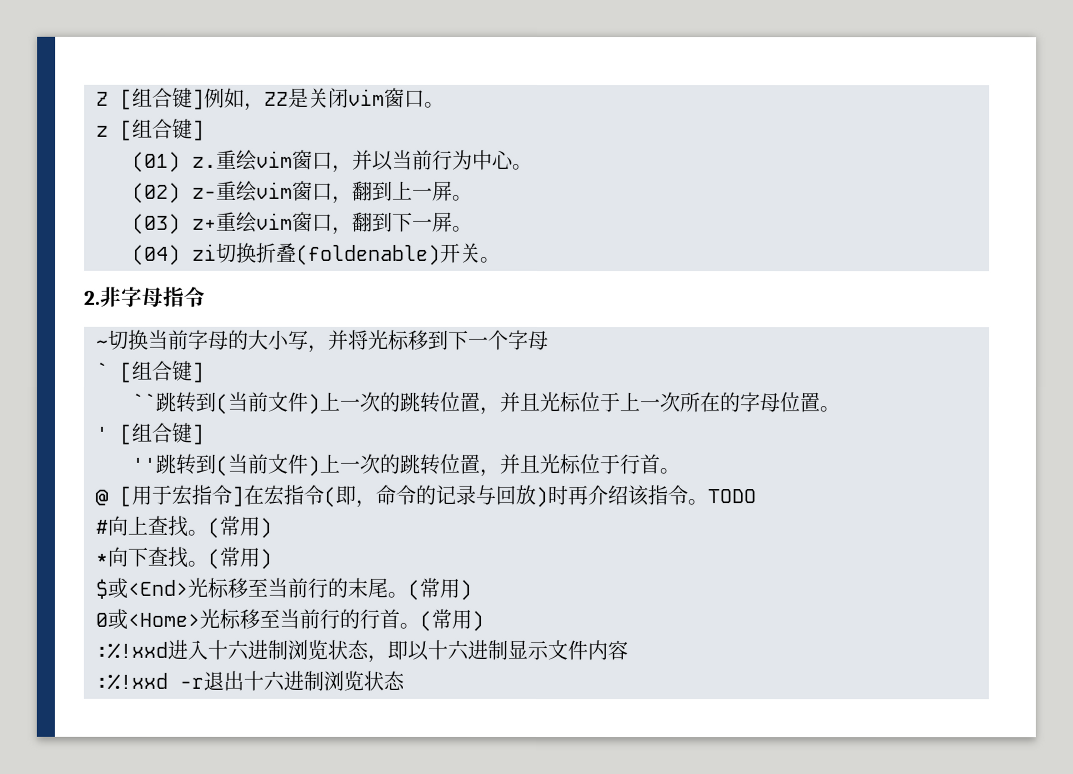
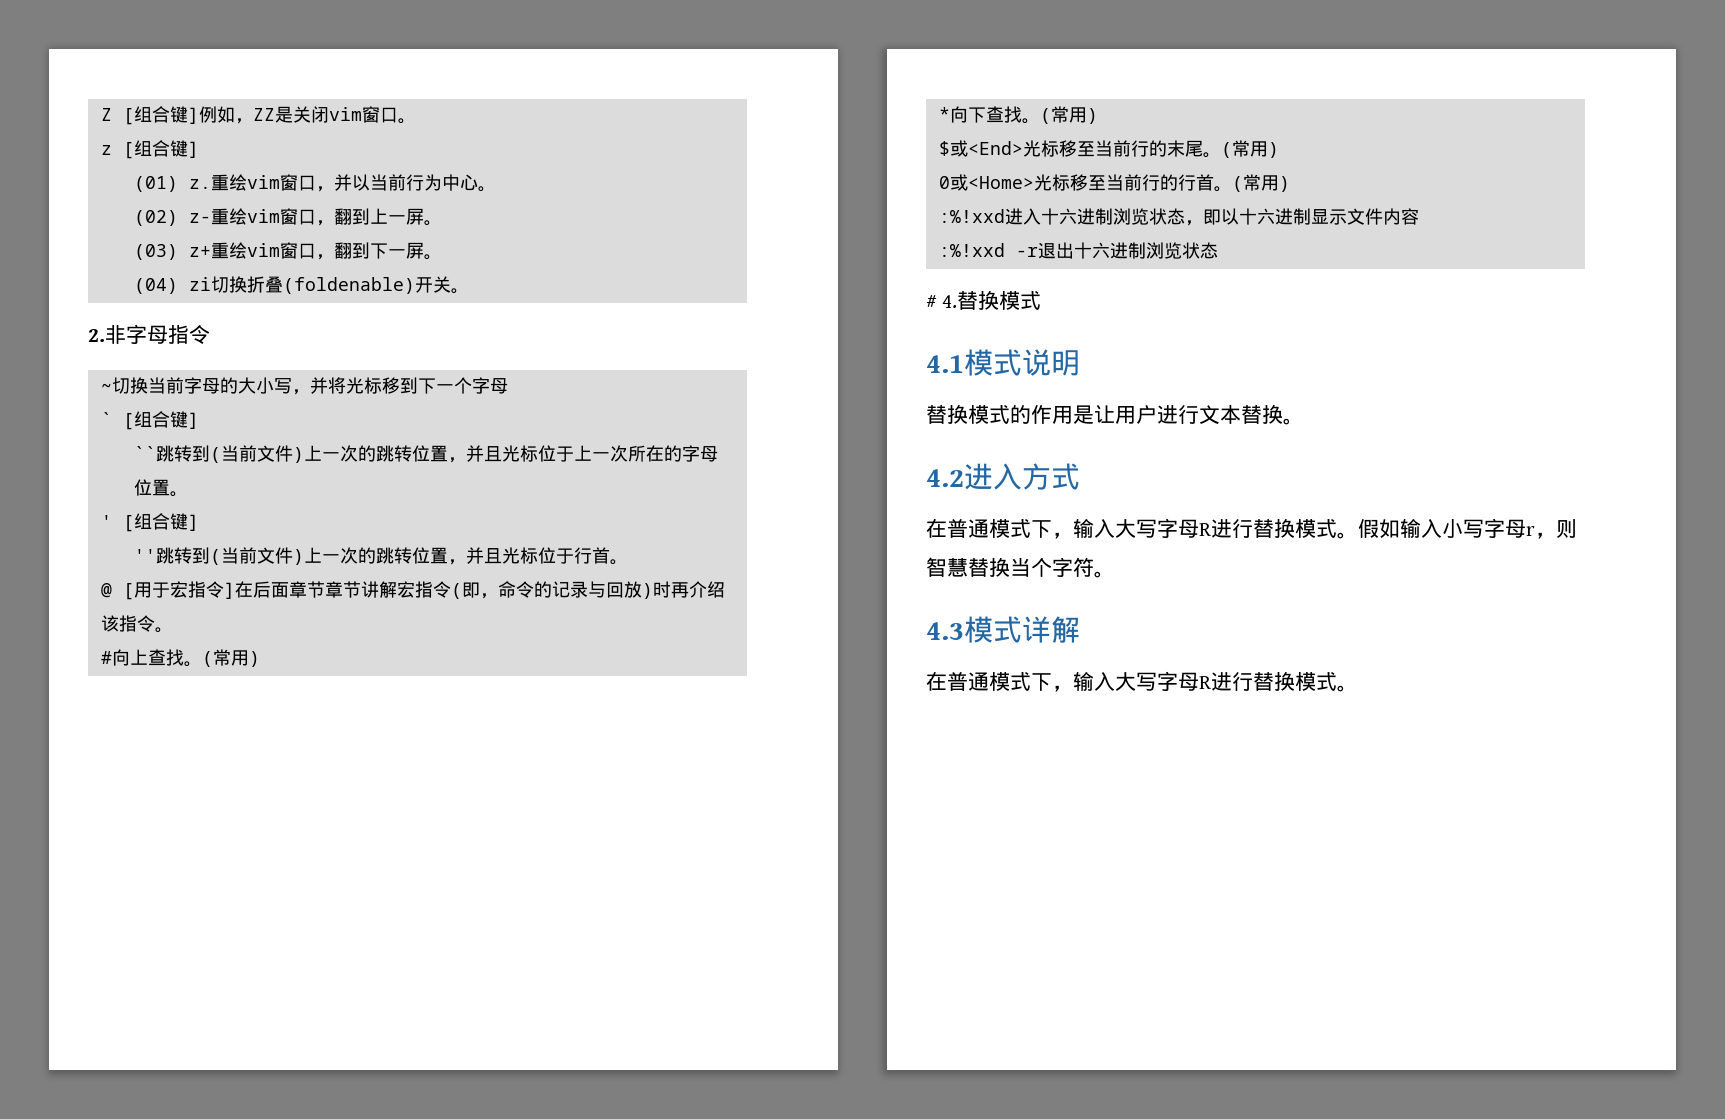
(265, 494) none -> [252,581,397,598] 后面章节章节讲解
[707,489,757,504] TODO -> (173, 630) none
(406, 680) none -> [926,290,1041,310] [926,349,1080,376] [926,404,1304,425] [926,463,1080,490] [926,518,1577,539] [926,557,1115,578] [926,616,1080,643] [926,671,1358,692] // # 4.替换模式 // 4.1模式说明 // 替换模式的作用是让用户进行文本替换。 // 4.2进入方式 // 在普通模式下，输入大写字母R进行替换模式。假如输入小写字母r，则智慧替换当个字符。 // 4.3模式详解 // 在普通模式下，输入大写字母R进行替换模式。

